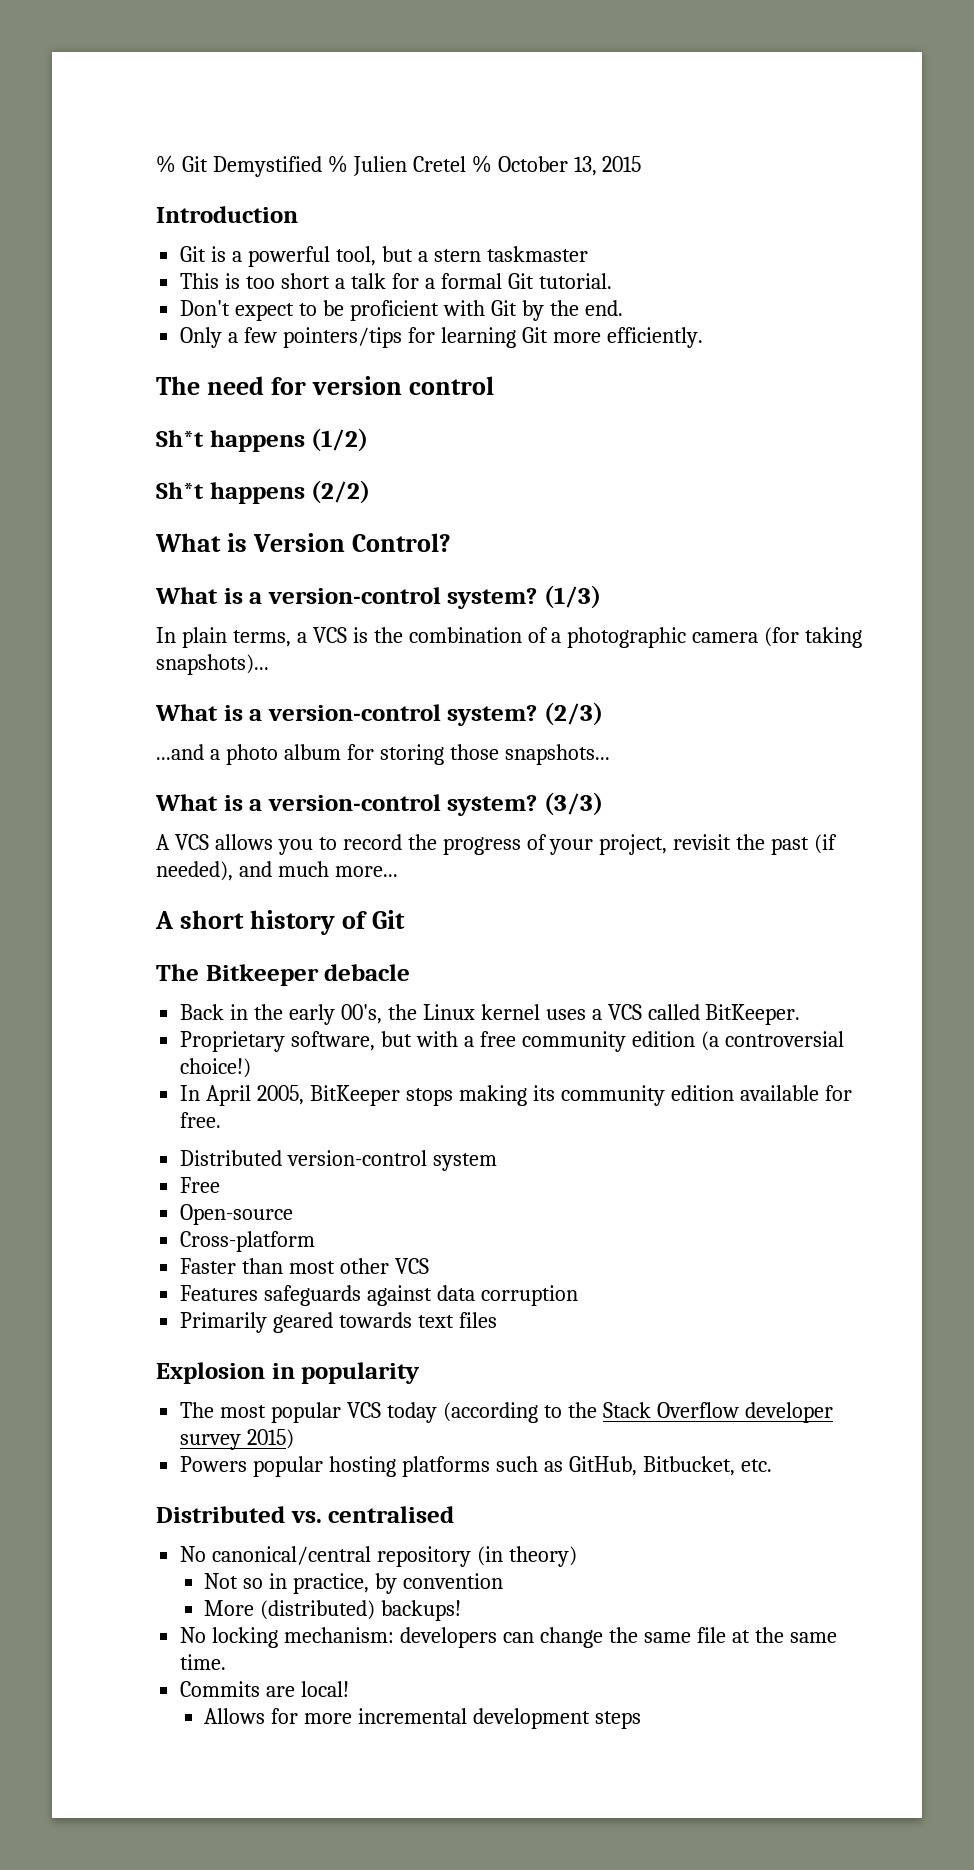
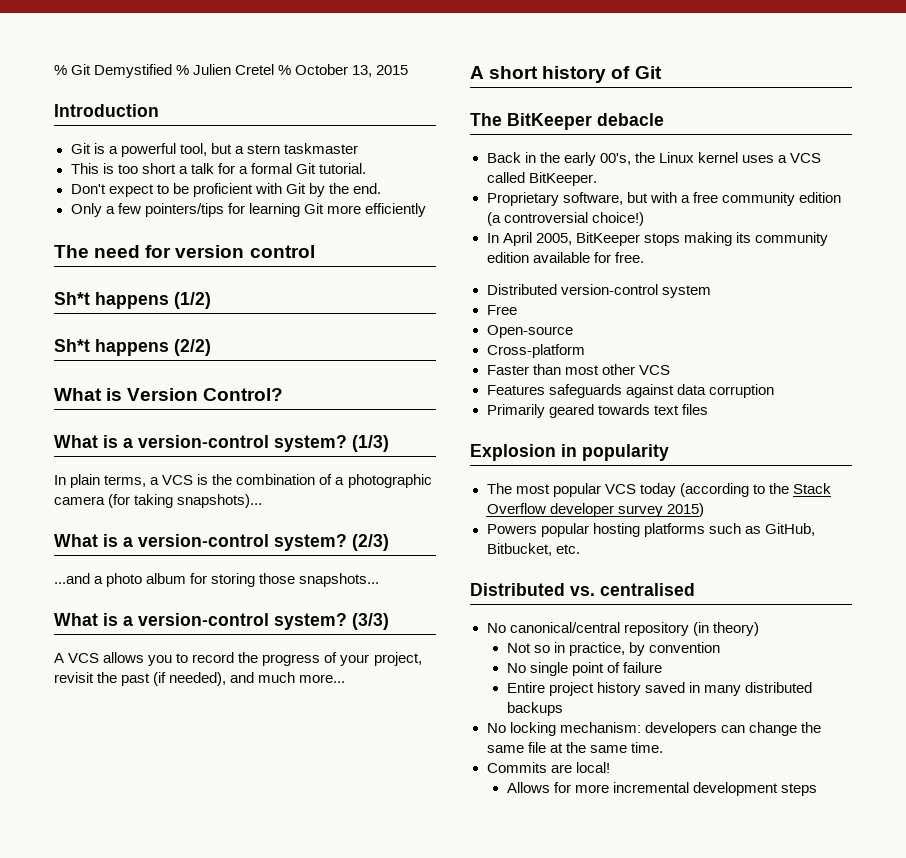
[606,327,703,348] efficiently. -> [364,203,426,217] efficiently
[205,964,319,986] Bitkeeper -> [507,113,592,130] BitKeeper
[204,1600,462,1621] More (distributed) backups! -> [506,662,663,676] [506,682,813,696] [506,702,563,716] No single point of failure // Entire project history saved in many distributed backups

